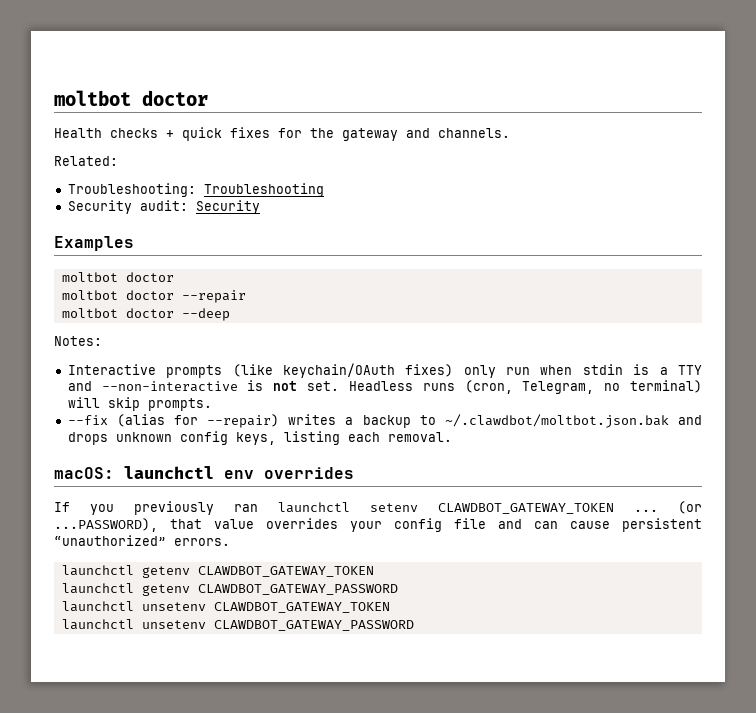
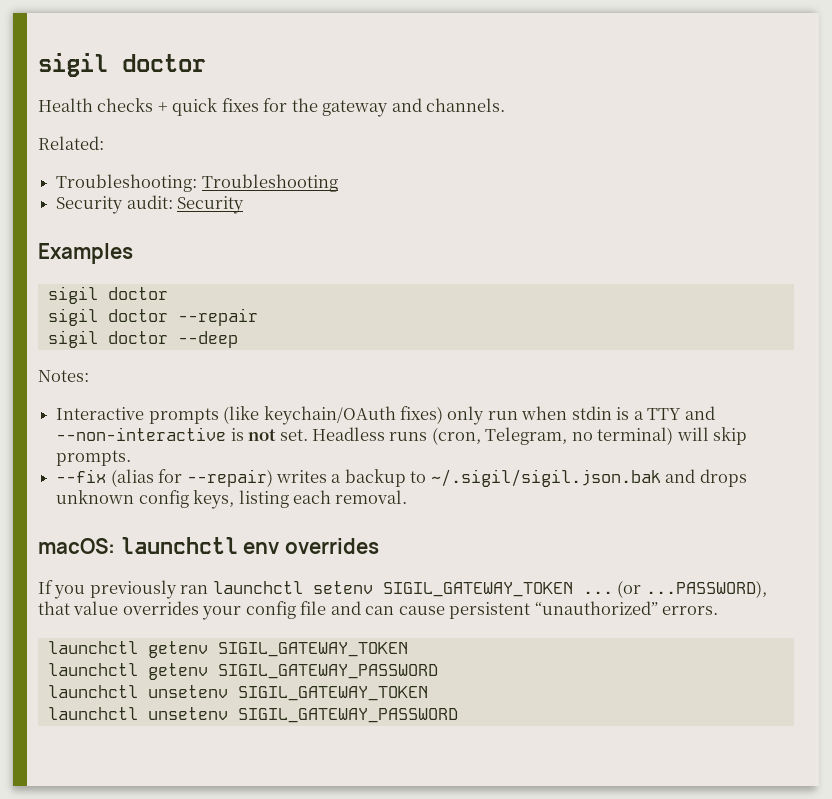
[54,90,131,106] moltbot -> [38,53,108,77] sigil
[61,272,174,282] [61,290,118,300] moltbot doctor // moltbot -> [47,286,168,304] [47,308,98,326] sigil doctor // sigil
[61,308,118,318] moltbot -> [47,330,98,348] sigil
[444,414,669,428] ~/.clawdbot/moltbot.json.bak -> [430,469,661,487] ~/.sigil/sigil.json.bak
[438,503,614,514] CLAWDBOT_GATEWAY_TOKEN -> [382,582,573,597] SIGIL_GATEWAY_TOKEN
[197,566,374,577] [61,583,398,596] [61,601,390,613] [61,619,414,631] CLAWDBOT_GATEWAY_TOKEN // launchctl getenv CLAWDBOT_GATEWAY_PASSWORD // launchctl unsetenv CLAWDBOT_GATEWAY_TOKEN // launchctl unsetenv CLAWDBOT_GATEWAY_PASSWORD -> [217,642,408,657] [47,663,438,680] [47,685,428,701] [47,707,458,723] SIGIL_GATEWAY_TOKEN // launchctl getenv SIGIL_GATEWAY_PASSWORD // launchctl unsetenv SIGIL_GATEWAY_TOKEN // launchctl unsetenv SIGIL_GATEWAY_PASSWORD

